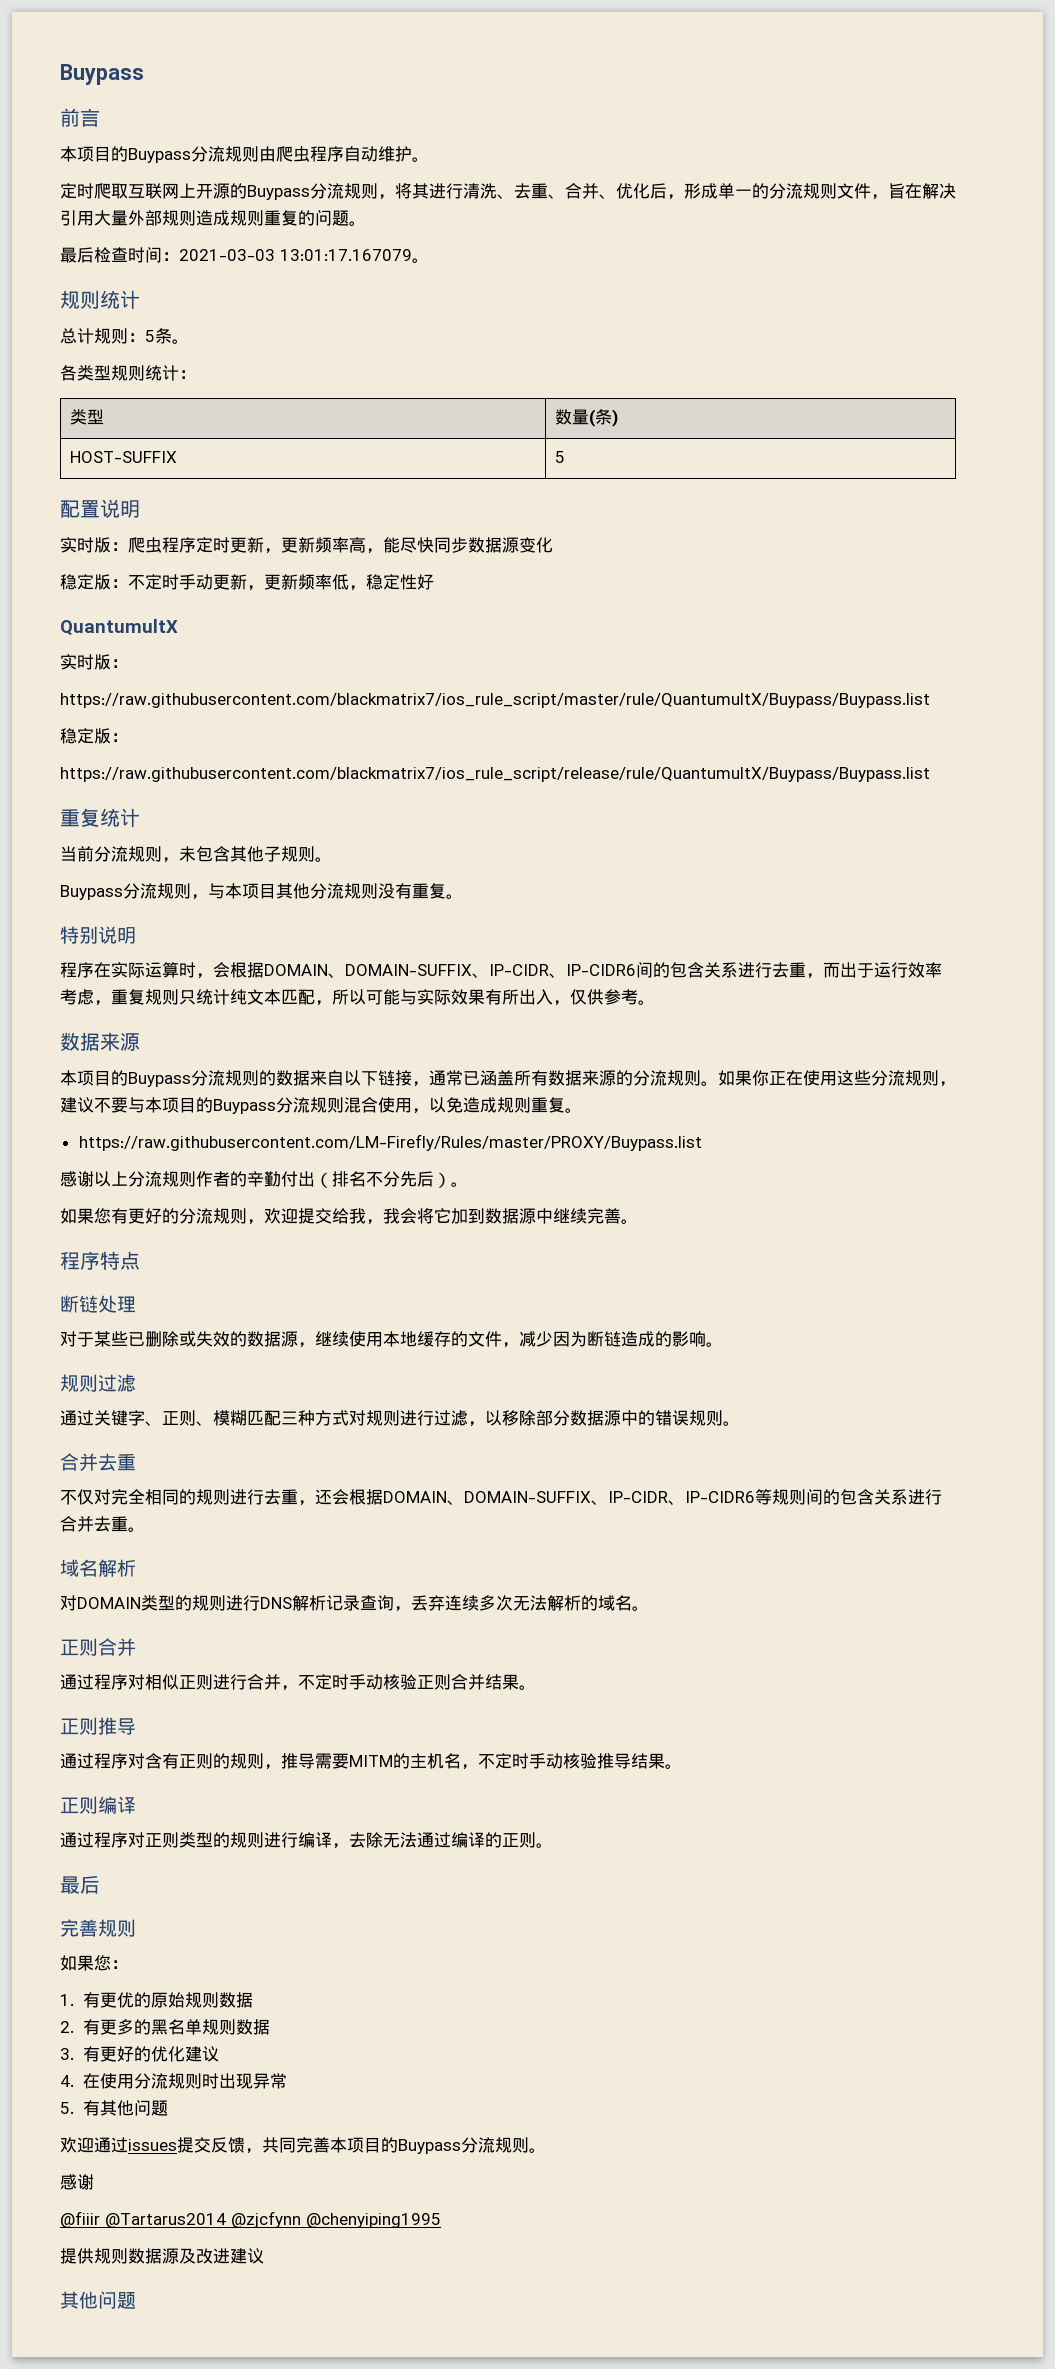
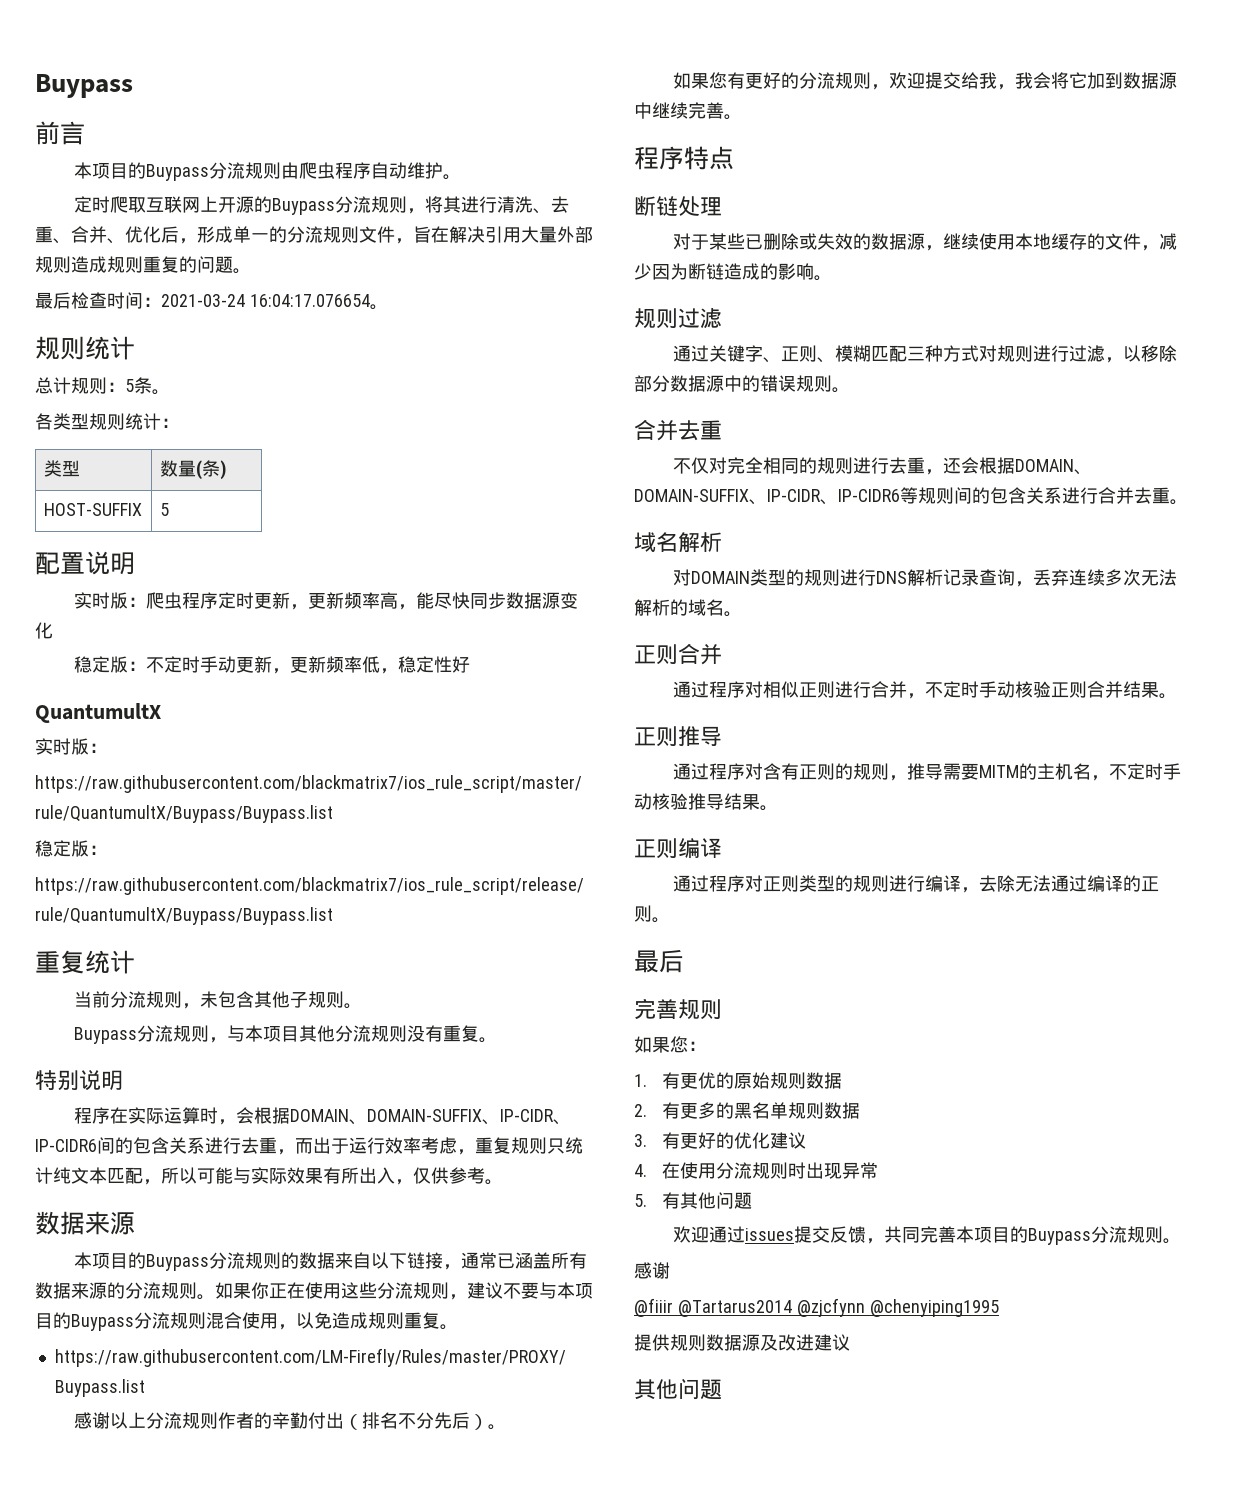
[179,249,412,261] 2021-03-03 13:01:17.167079 -> [161,294,370,307] 2021-03-24 16:04:17.076654

